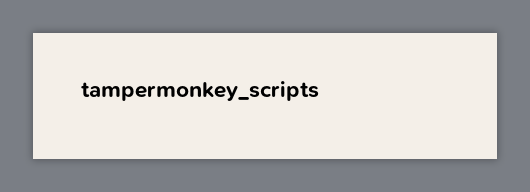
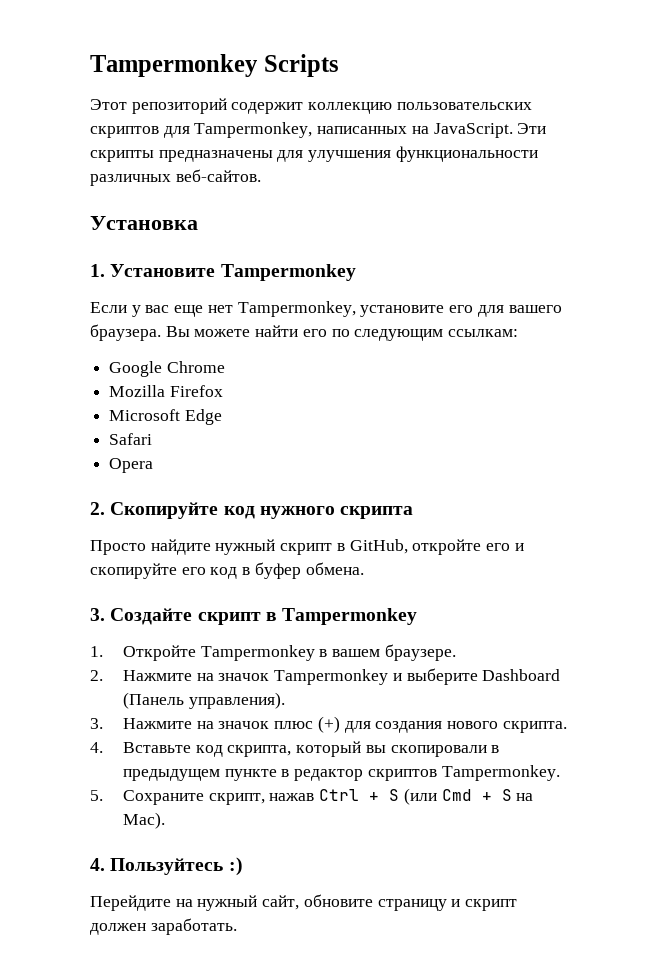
[81,81,319,101] tampermonkey_scripts -> [90,54,339,77] [90,98,532,114] [90,122,547,138] [90,146,538,162] [90,169,261,186] [90,216,198,230] [90,264,356,281] [90,301,562,317] [90,324,519,341] [109,361,225,377] [109,385,223,397] [109,409,222,425] [109,433,153,445] [109,458,154,473] [90,502,414,519] [90,539,524,555] [90,562,364,579] [90,608,418,625] [90,644,456,661] [90,668,561,685] [123,692,285,709] [90,716,567,733] [90,741,500,757] [123,765,560,781] [90,788,534,805] [123,812,166,829] [90,857,243,876] [90,894,518,911] [90,918,237,935] Tampermonkey Scripts // Этот репозиторий содержит коллекцию пользовательских скриптов для Tampermonkey, написанных на JavaScript. Эти скрипты предназначены для улучшения функциональности различных веб-сайтов. // Установка // 1. Установите Tampermonkey // Если у вас еще нет Tampermonkey, установите его для вашего браузера. Вы можете найти его по следующим ссылкам: // Google Chrome // Mozilla Firefox // Microsoft Edge // Safari // Opera // 2. Скопируйте код нужного скрипта // Просто найдите нужный скрипт в GitHub, откройте его и скопируйте его код в буфер обмена. // 3. Создайте скрипт в Tampermonkey // 1. Откройте Tampermonkey в вашем браузере. // 2. Нажмите на значок Tampermonkey и выберите Dashboard (Панель управления). // 3. Нажмите на значок плюс (+) для создания нового скрипта. // 4. Вставьте код скрипта, который вы скопировали в предыдущем пункте в редактор скриптов Tampermonkey. // 5. Сохраните скрипт, нажав Ctrl + S (или Cmd + S на Mac). // 4. Пользуйтесь :) // Перейдите на нужный сайт, обновите страницу и скрипт должен заработать.

